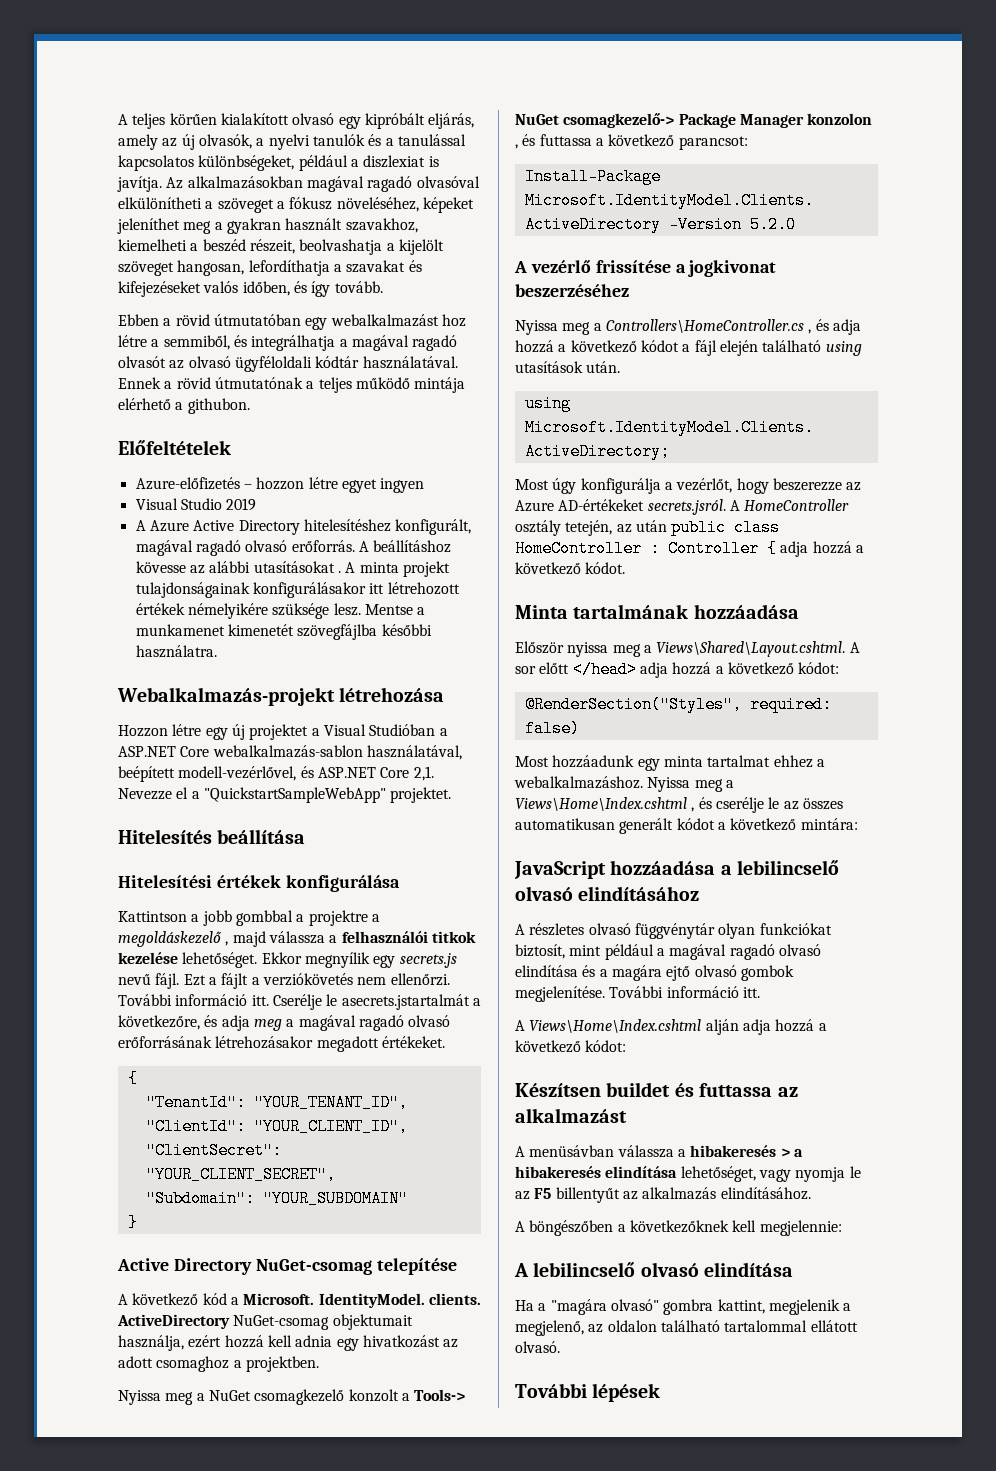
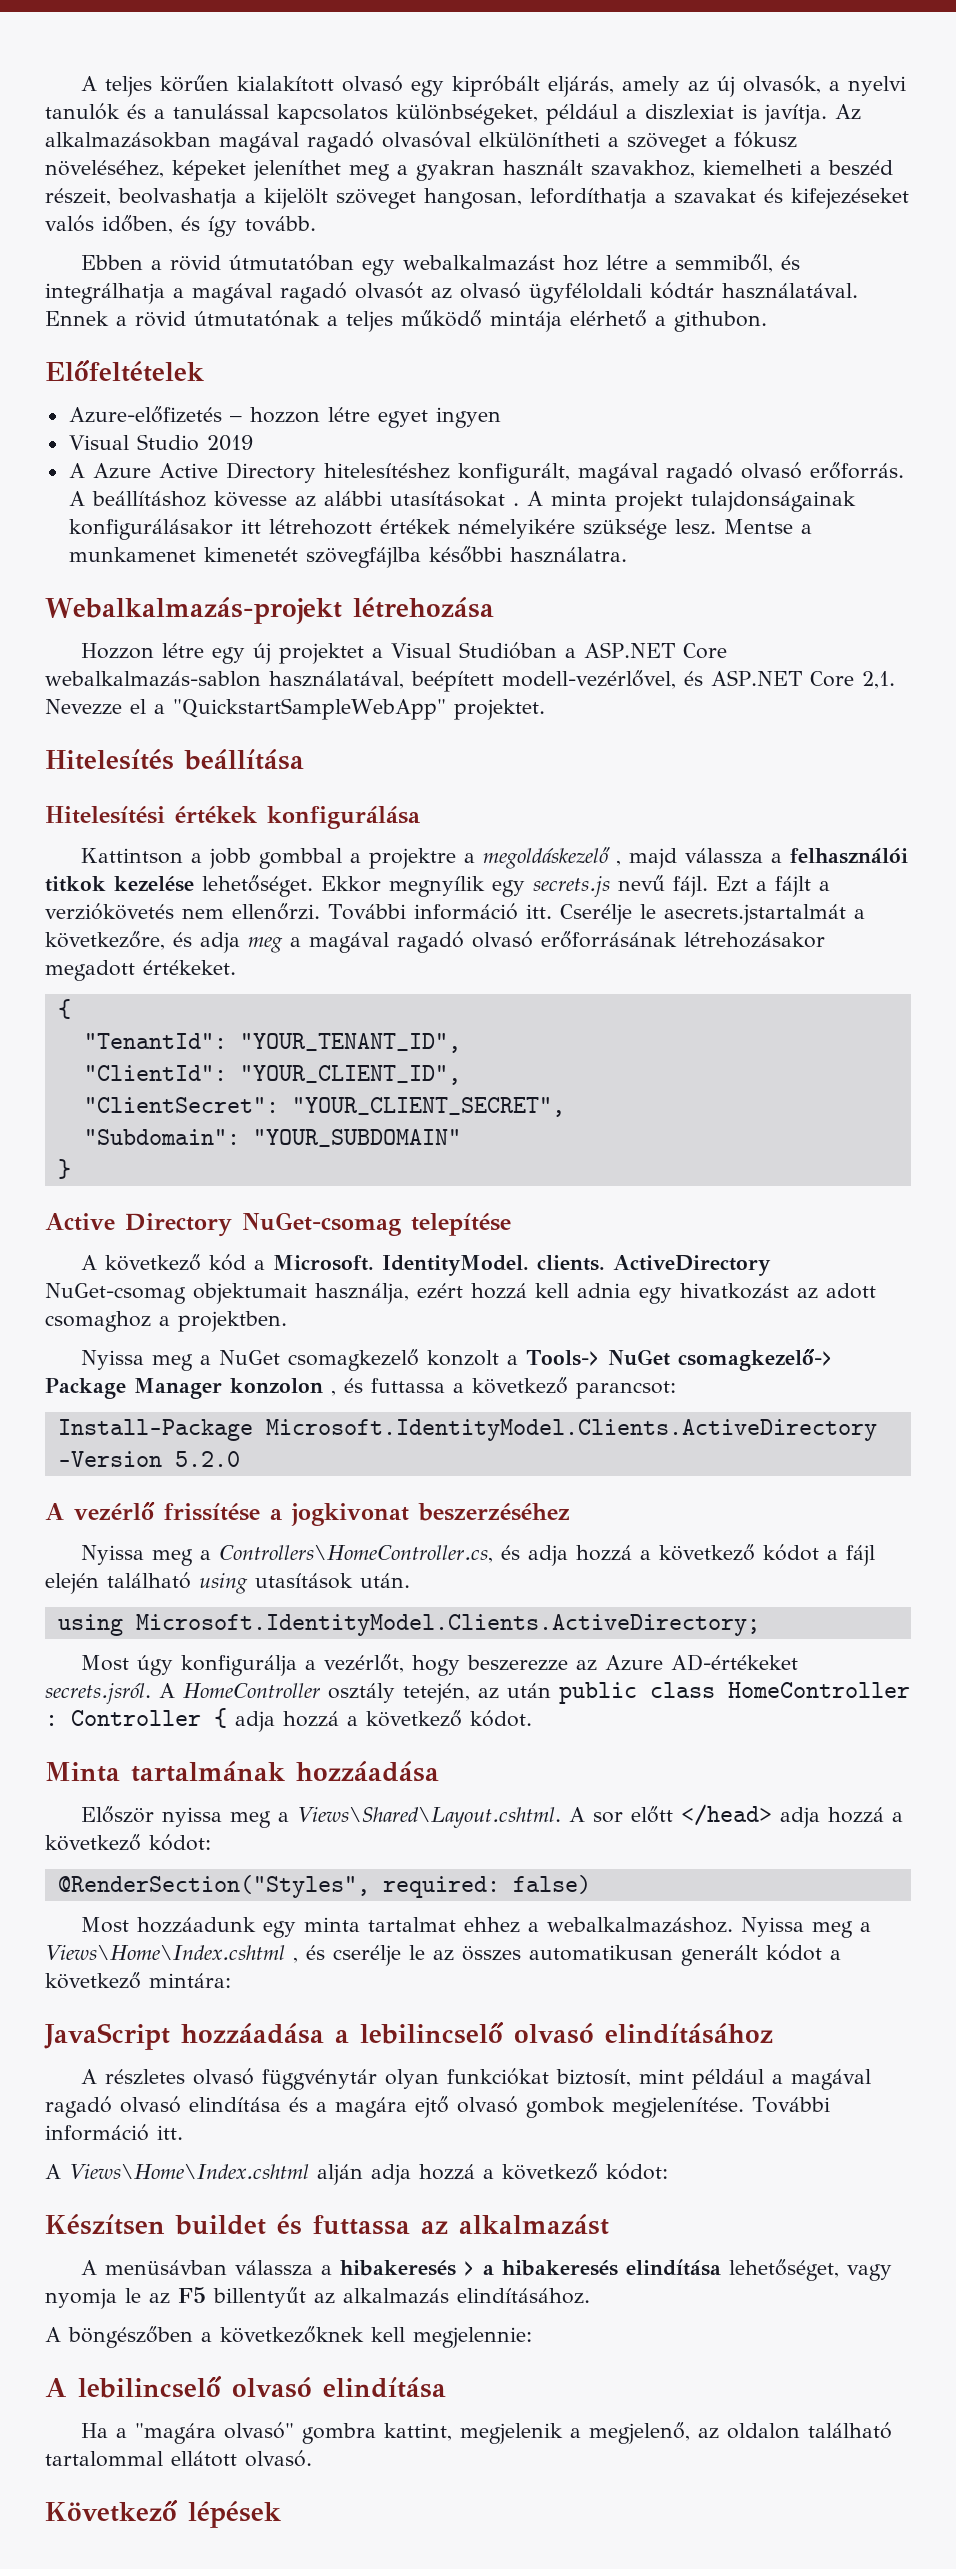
[605,319,812,334] Controllers\HomeController.cs , -> [218,1545,493,1563] Controllers\HomeController.cs,
[515,1383,587,1398] További -> [45,2500,177,2522] Következő

